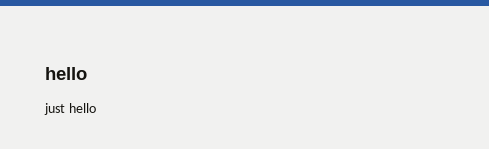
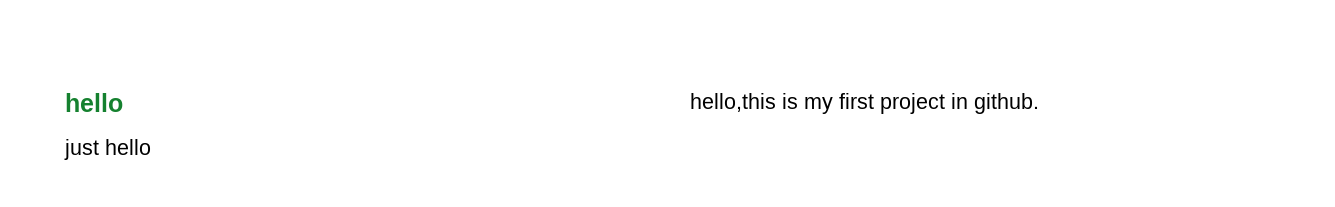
(96, 108) none -> [690,93,1039,114] // hello,this is my first project in github.

